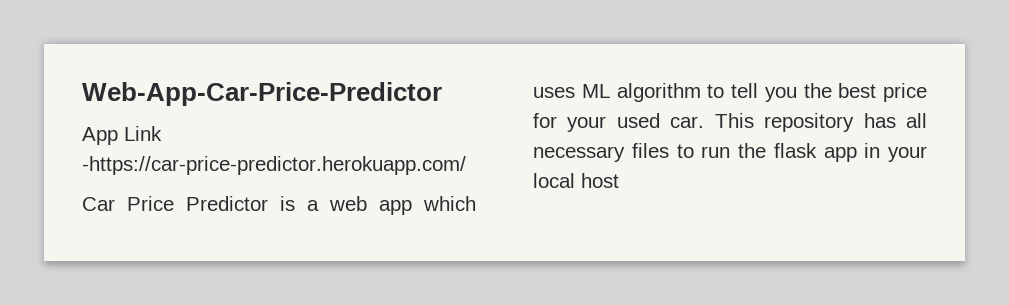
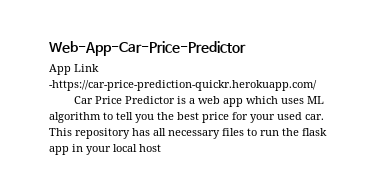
[82,156,466,175] -https://car-price-predictor.herokuapp.com/ -> [49,80,317,91] -https://car-price-prediction-quickr.herokuapp.com/

